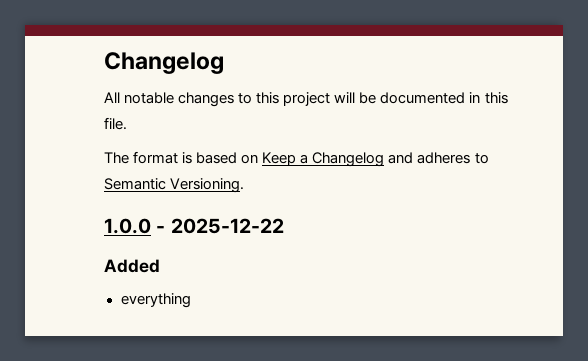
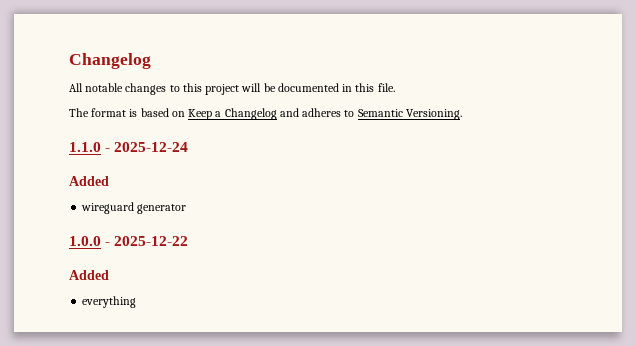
(245, 185) none -> [69,142,189,152] [69,176,109,186] [81,202,187,214] // 1.1.0 - 2025-12-24 // Added // wireguard generator

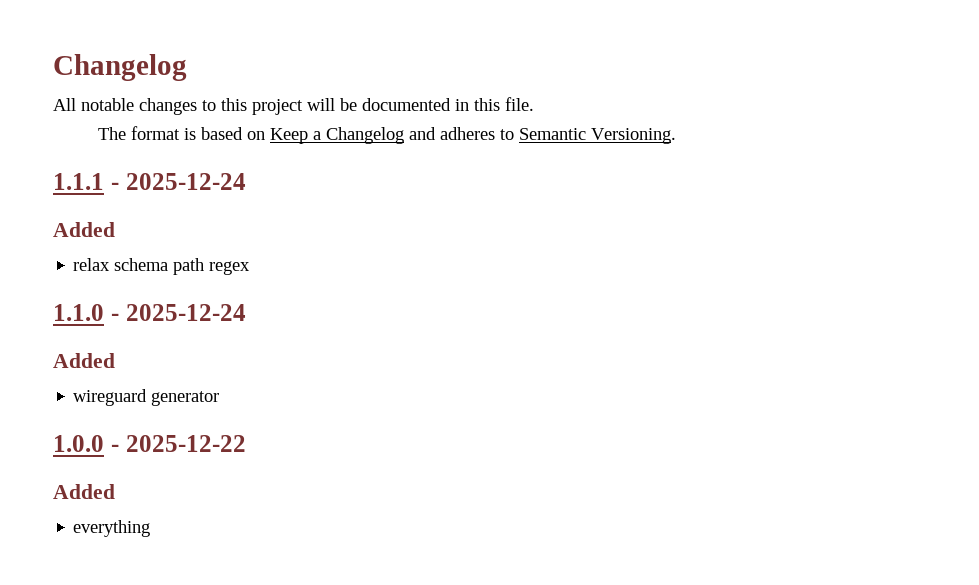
(462, 114) none -> [53,173,246,190] [53,222,115,237] [73,258,251,275] // 1.1.1 - 2025-12-24 // Added // relax schema path regex

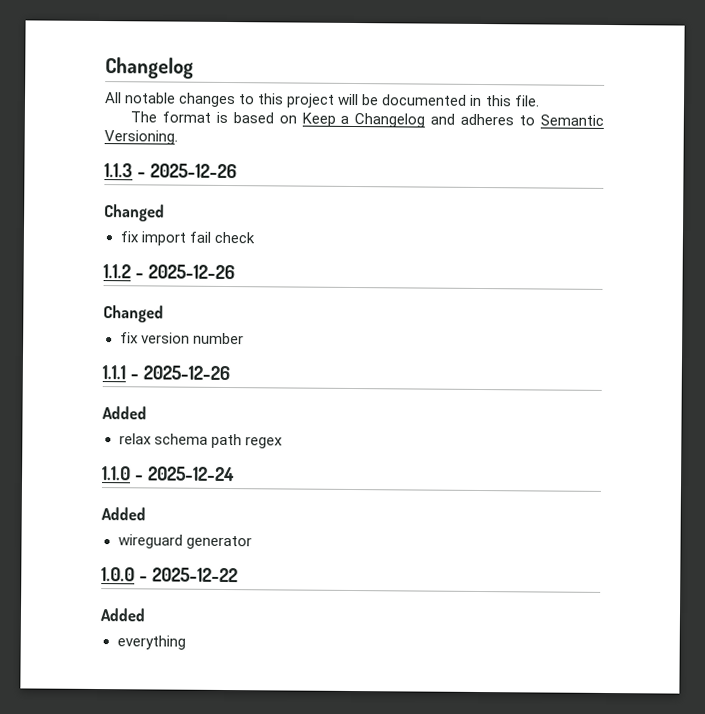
(676, 136) none -> [104,163,237,179] [104,204,165,222] [119,231,255,246] [103,264,235,280] [103,305,164,323] [119,332,244,345] // 1.1.3 - 2025-12-26 // Changed // fix import fail check // 1.1.2 - 2025-12-26 // Changed // fix version number
[125,173,246,190] 2025-12-24 -> [142,365,230,381] 2025-12-26

